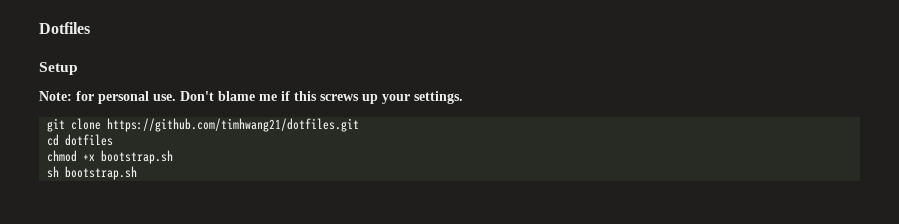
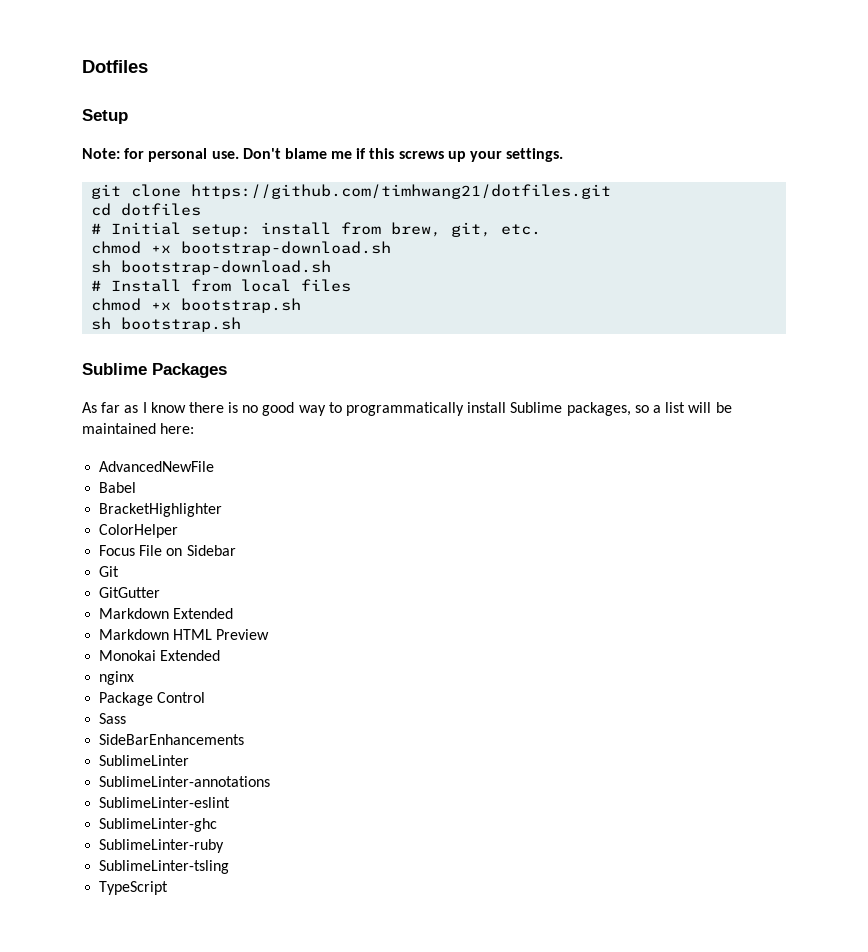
(114, 140) none -> [91,222,542,237] [91,241,392,256] [91,260,332,275] [91,279,352,292] // # Initial setup: install from brew, git, etc. // chmod +x bootstrap-download.sh // sh bootstrap-download.sh // # Install from local files
(138, 173) none -> [82,363,227,378] [82,402,732,416] [82,423,195,434] [99,461,215,472] [99,482,137,493] [99,503,223,517] [99,524,179,538] [99,545,236,556] [99,566,120,577] [99,587,161,598] [99,608,234,619] [99,629,270,640] [99,650,221,661] [99,671,135,685] [99,692,206,706] [99,713,127,724] [99,734,245,745] [99,755,190,766] [99,776,271,787] [99,797,231,808] [99,818,218,832] [99,839,225,853] [99,860,230,874] [99,881,169,895] // Sublime Packages // As far as I know there is no good way to programmatically install Sublime packages, so a list will be maintained here: // AdvancedNewFile // Babel // BracketHighlighter // ColorHelper // Focus File on Sidebar // Git // GitGutter // Markdown Extended // Markdown HTML Preview // Monokai Extended // nginx // Package Control // Sass // SideBarEnhancements // SublimeLinter // SublimeLinter-annotations // SublimeLinter-eslint // SublimeLinter-ghc // SublimeLinter-ruby // SublimeLinter-tsling // TypeScript

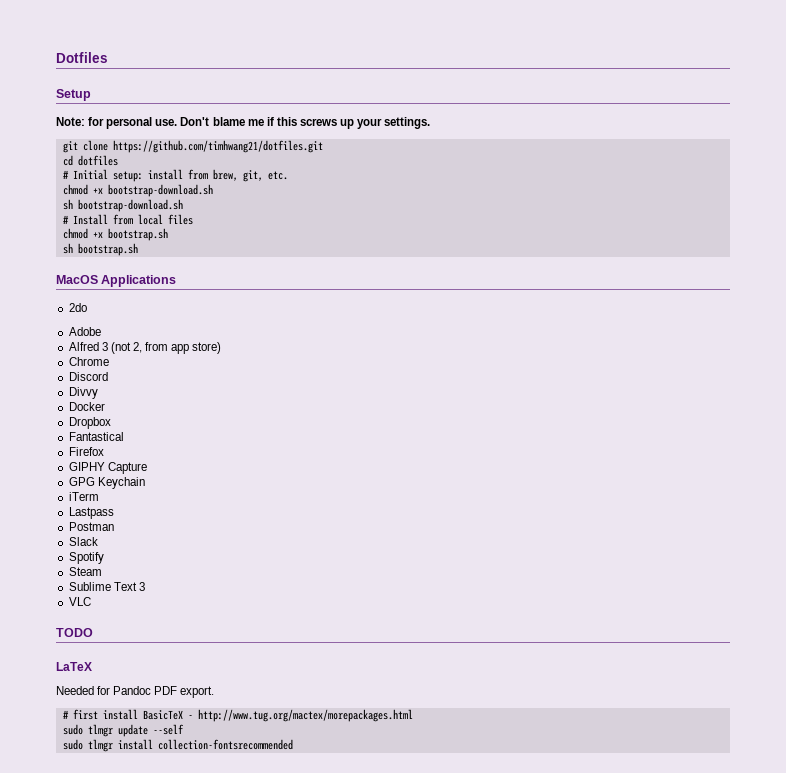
[82,363,227,378] [82,402,732,416] [82,423,195,434] [99,461,215,472] [99,482,137,493] [99,503,223,517] [99,524,179,538] [99,545,236,556] [99,566,120,577] [99,587,161,598] [99,608,234,619] [99,629,270,640] [99,650,221,661] [99,671,135,685] [99,692,206,706] [99,713,127,724] [99,734,245,745] [99,755,190,766] [99,776,271,787] [99,797,231,808] [99,818,218,832] [99,839,225,853] [99,860,230,874] [99,881,169,895] Sublime Packages // As far as I know there is no good way to programmatically install Sublime packages, so a list will be maintained here: // AdvancedNewFile // Babel // BracketHighlighter // ColorHelper // Focus File on Sidebar // Git // GitGutter // Markdown Extended // Markdown HTML Preview // Monokai Extended // nginx // Package Control // Sass // SideBarEnhancements // SublimeLinter // SublimeLinter-annotations // SublimeLinter-eslint // SublimeLinter-ghc // SublimeLinter-ruby // SublimeLinter-tsling // TypeScript -> [56,275,177,287] [68,303,87,312] [68,327,101,336] [68,342,222,354] [68,357,109,366] [68,372,108,381] [68,387,98,399] [68,402,105,411] [68,417,111,429] [68,432,124,441] [68,447,104,456] [68,462,147,474] [68,477,145,489] [68,492,99,501] [68,507,114,519] [68,522,114,531] [68,537,98,546] [68,552,104,564] [68,567,102,576] [68,582,145,591] [68,597,91,606] [56,628,93,637] [56,662,92,671] [56,686,215,698] [62,709,413,722] [62,724,184,737] [62,739,293,752] MacOS Applications // 2do // Adobe // Alfred 3 (not 2, from app store) // Chrome // Discord // Divvy // Docker // Dropbox // Fantastical // Firefox // GIPHY Capture // GPG Keychain // iTerm // Lastpass // Postman // Slack // Spotify // Steam // Sublime Text 3 // VLC // TODO // LaTeX // Needed for Pandoc PDF export. // # first install BasicTeX - http://www.tug.org/mactex/morepackages.html // sudo tlmgr update --self // sudo tlmgr install collection-fontsrecommended

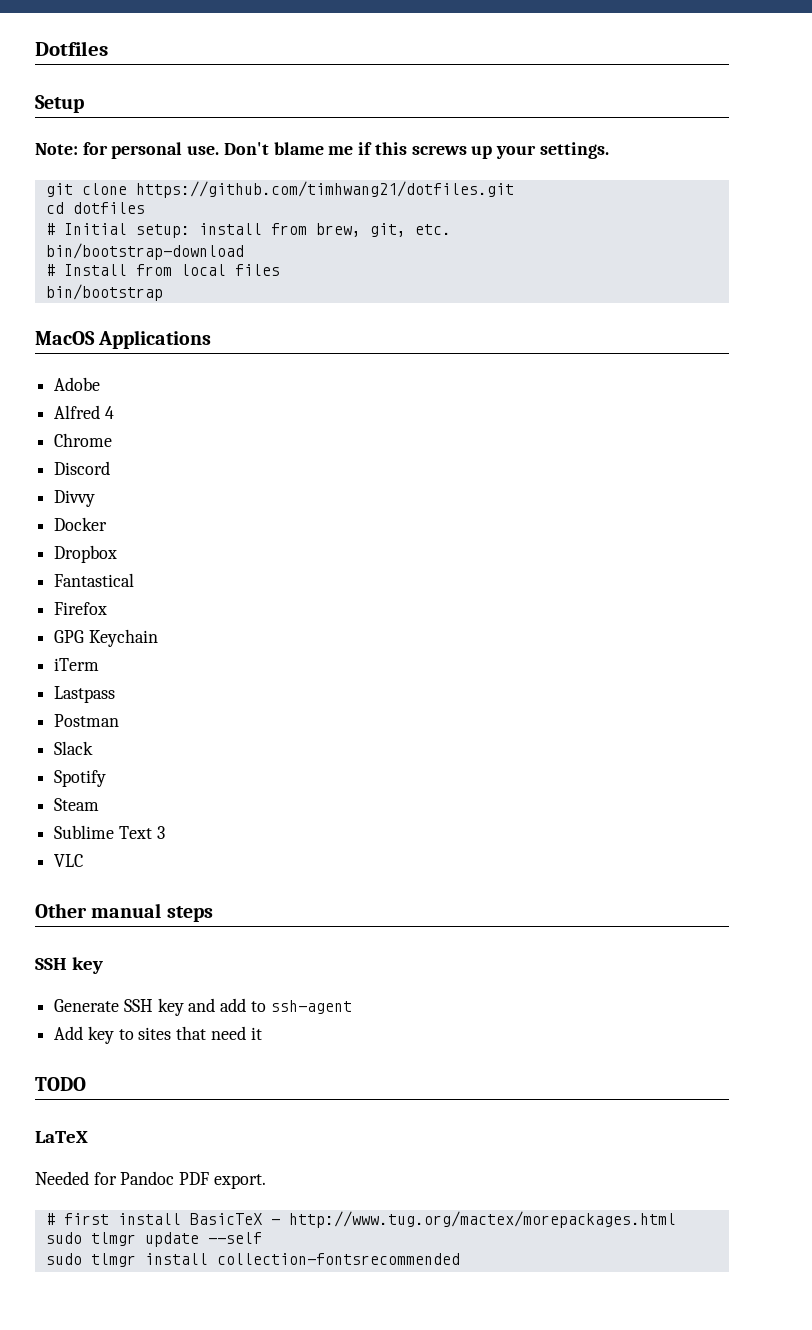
[62,184,213,197] [62,199,183,212] chmod +x bootstrap-download.sh // sh bootstrap-download.sh -> [45,243,244,260] bin/bootstrap-download
[62,228,168,241] [62,243,138,256] chmod +x bootstrap.sh // sh bootstrap.sh -> [45,284,163,301] bin/bootstrap
[68,303,87,312] // 2do -> (212, 339) none
[101,342,222,354] 3 (not 2, from app store) -> [104,406,114,419] 4
[68,462,147,474] // GIPHY Capture -> (108, 608) none
(91, 601) none -> [35,903,213,922] [35,957,103,974] [54,998,352,1016] [54,1026,262,1044] // Other manual steps // SSH key // Generate SSH key and add to ssh-agent // Add key to sites that need it

